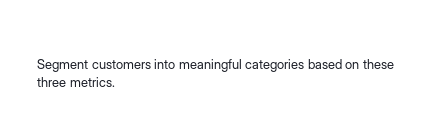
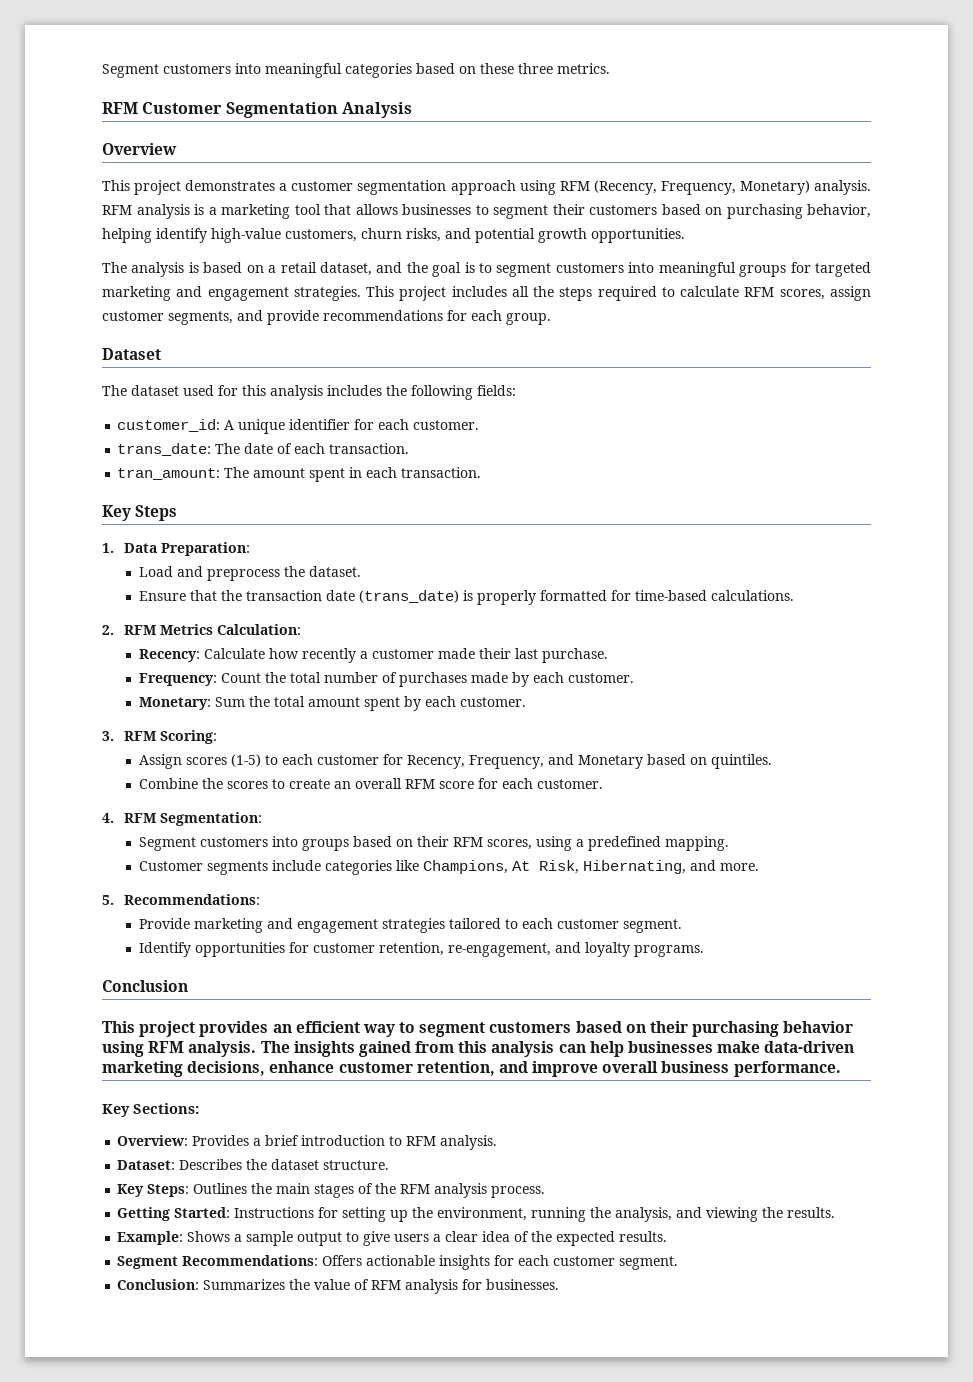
(115, 82) none -> [102,102,412,118] [102,143,177,155] [102,180,872,195] [102,204,871,219] [102,228,685,243] [102,262,872,277] [102,286,871,301] [102,310,551,325] [102,348,161,360] [102,385,516,400] [117,419,480,434] [117,443,410,456] [117,467,482,482] [102,505,178,521] [102,542,250,556] [138,566,361,581] [138,590,794,605] [102,624,301,635] [138,648,608,663] [138,672,634,687] [138,696,526,711] [102,730,217,744] [138,754,772,769] [138,778,603,789] [102,812,262,826] [138,836,729,851] [138,860,759,875] [102,894,260,905] [138,918,682,933] [138,942,704,957] [102,980,188,992] [102,1021,854,1037] [102,1041,855,1057] [102,1061,841,1077] [102,1103,199,1117] [117,1135,498,1150] [117,1159,390,1170] [117,1183,546,1198] [117,1207,836,1222] [117,1231,668,1246] [117,1255,679,1270] [117,1279,560,1294] // RFM Customer Segmentation Analysis // Overview // This project demonstrates a customer segmentation approach using RFM (Recency, Frequency, Monetary) analysis. RFM analysis is a marketing tool that allows businesses to segment their customers based on purchasing behavior, helping identify high-value customers, churn risks, and potential growth opportunities. // The analysis is based on a retail dataset, and the goal is to segment customers into meaningful groups for targeted marketing and engagement strategies. This project includes all the steps required to calculate RFM scores, assign customer segments, and provide recommendations for each group. // Dataset // The dataset used for this analysis includes the following fields: // customer_id: A unique identifier for each customer. // trans_date: The date of each transaction. // tran_amount: The amount spent in each transaction. // Key Steps // 1. Data Preparation: // Load and preprocess the dataset. // Ensure that the transaction date (trans_date) is properly formatted for time-based calculations. // 2. RFM Metrics Calculation: // Recency: Calculate how recently a customer made their last purchase. // Frequency: Count the total number of purchases made by each customer. // Monetary: Sum the total amount spent by each customer. // 3. RFM Scoring: // Assign scores (1-5) to each customer for Recency, Frequency, and Monetary based on quintiles. // Combine the scores to create an overall RFM score for each customer. // 4. RFM Segmentation: // Segment customers into groups based on their RFM scores, using a predefined mapping. // Customer segments include categories like Champions, At Risk, Hibernating, and more. // 5. Recommendations: // Provide marketing and engagement strategies tailored to each customer segment. // Identify opportunities for customer retention, re-engagement, and loyalty programs. // Conclusion // This project provides an efficient way to segment customers based on their purchasing behavior using RFM analysis. The insights gained from this analysis can help businesses make data-driven marketing decisions, enhance customer retention, and improve overall business performance. // Key Sections: // Overview: Provides a brief introduction to RFM analysis. // Dataset: Describes the dataset structure. // Key Steps: Outlines the main stages of the RFM analysis process. // Getting Started: Instructions for setting up the environment, running the analysis, and viewing the results. // Example: Shows a sample output to give users a clear idea of the expected results. // Segment Recommendations: Offers actionable insights for each customer segment. // Conclusion: Summarizes the value of RFM analysis for businesses.

